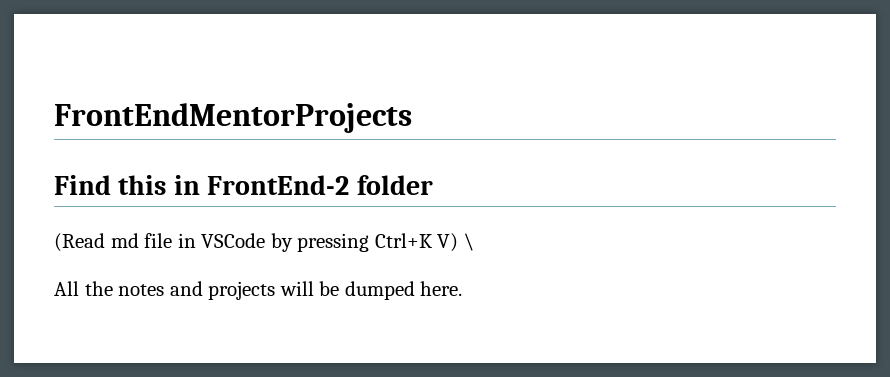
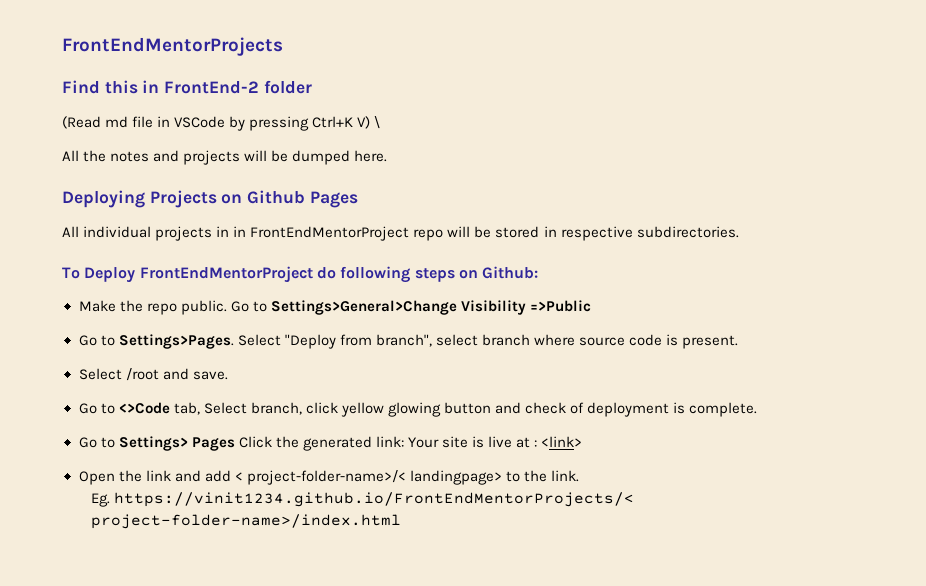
(463, 288) none -> [62,190,358,208] [62,226,739,241] [62,266,539,283] [78,300,591,315] [78,334,739,349] [78,368,228,381] [78,402,758,417] [78,436,583,451] [78,470,579,485] [91,492,635,507] [91,514,402,529] // Deploying Projects on Github Pages // All individual projects in in FrontEndMentorProject repo will be stored in respective subdirectories. // To Deploy FrontEndMentorProject do following steps on Github: // Make the repo public. Go to Settings>General>Change Visibility =>Public // Go to Settings>Pages. Select "Deploy from branch", select branch where source code is present. // Select /root and save. // Go to <>Code tab, Select branch, click yellow glowing button and check of deployment is complete. // Go to Settings> Pages Click the generated link: Your site is live at : <link> // Open the link and add < project-folder-name>/< landingpage> to the link. // Eg. https://vinit1234.github.io/FrontEndMentorProjects/< project-folder-name>/index.html

